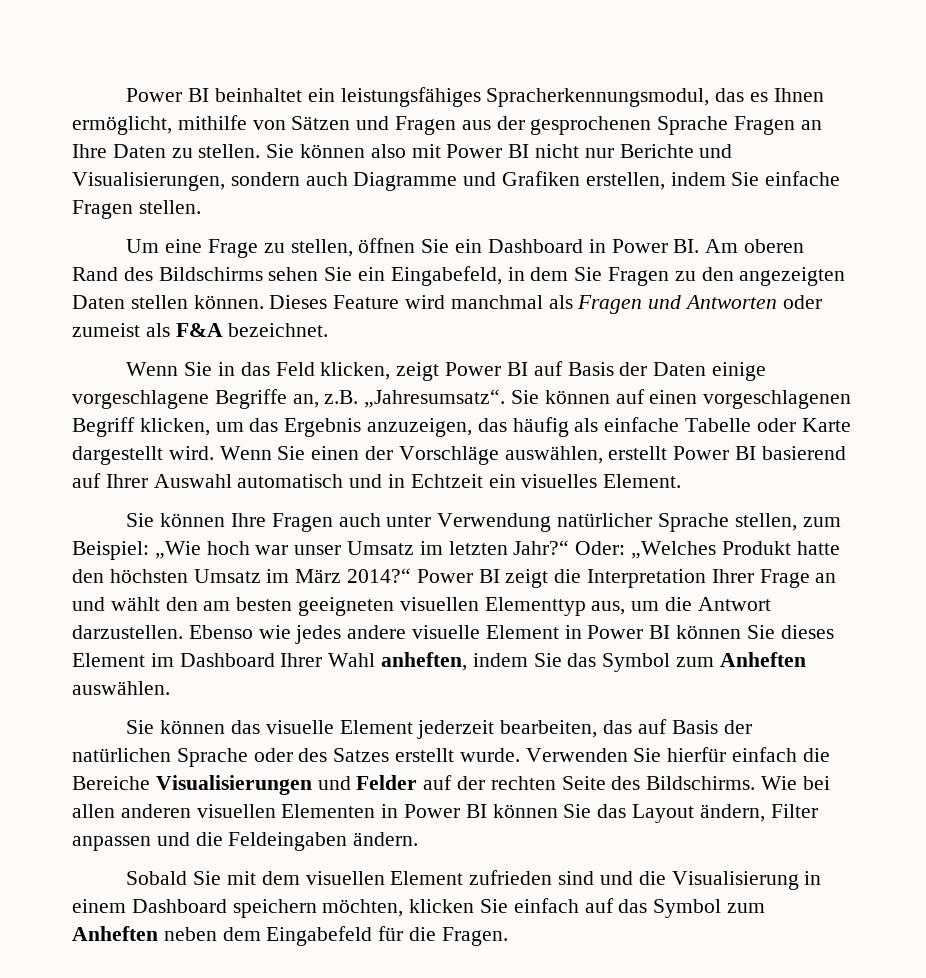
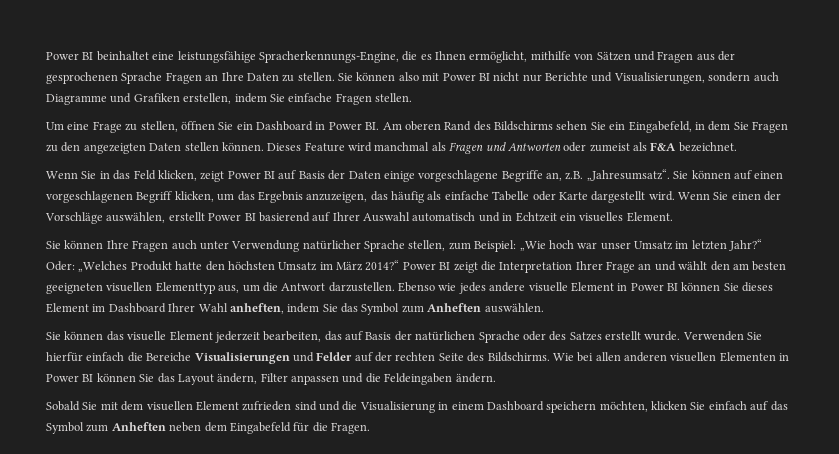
[307,87,745,107] ein leistungsfähiges Spracherkennungsmodul, das -> [152,51,418,63] eine leistungsfähige Spracherkennungs-Engine, die

